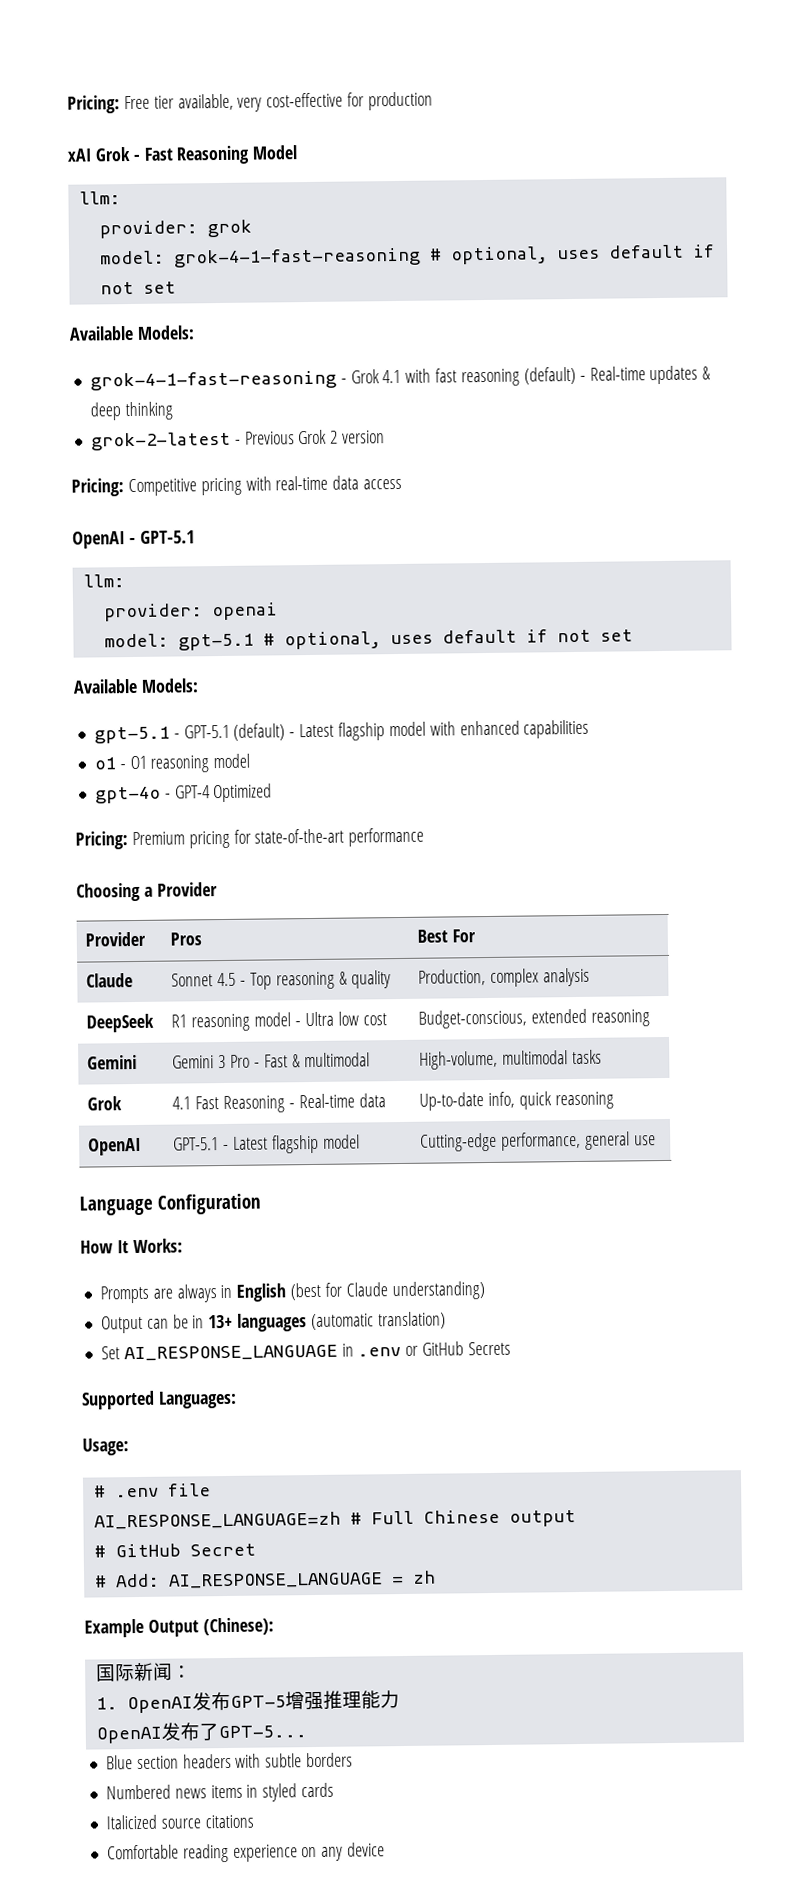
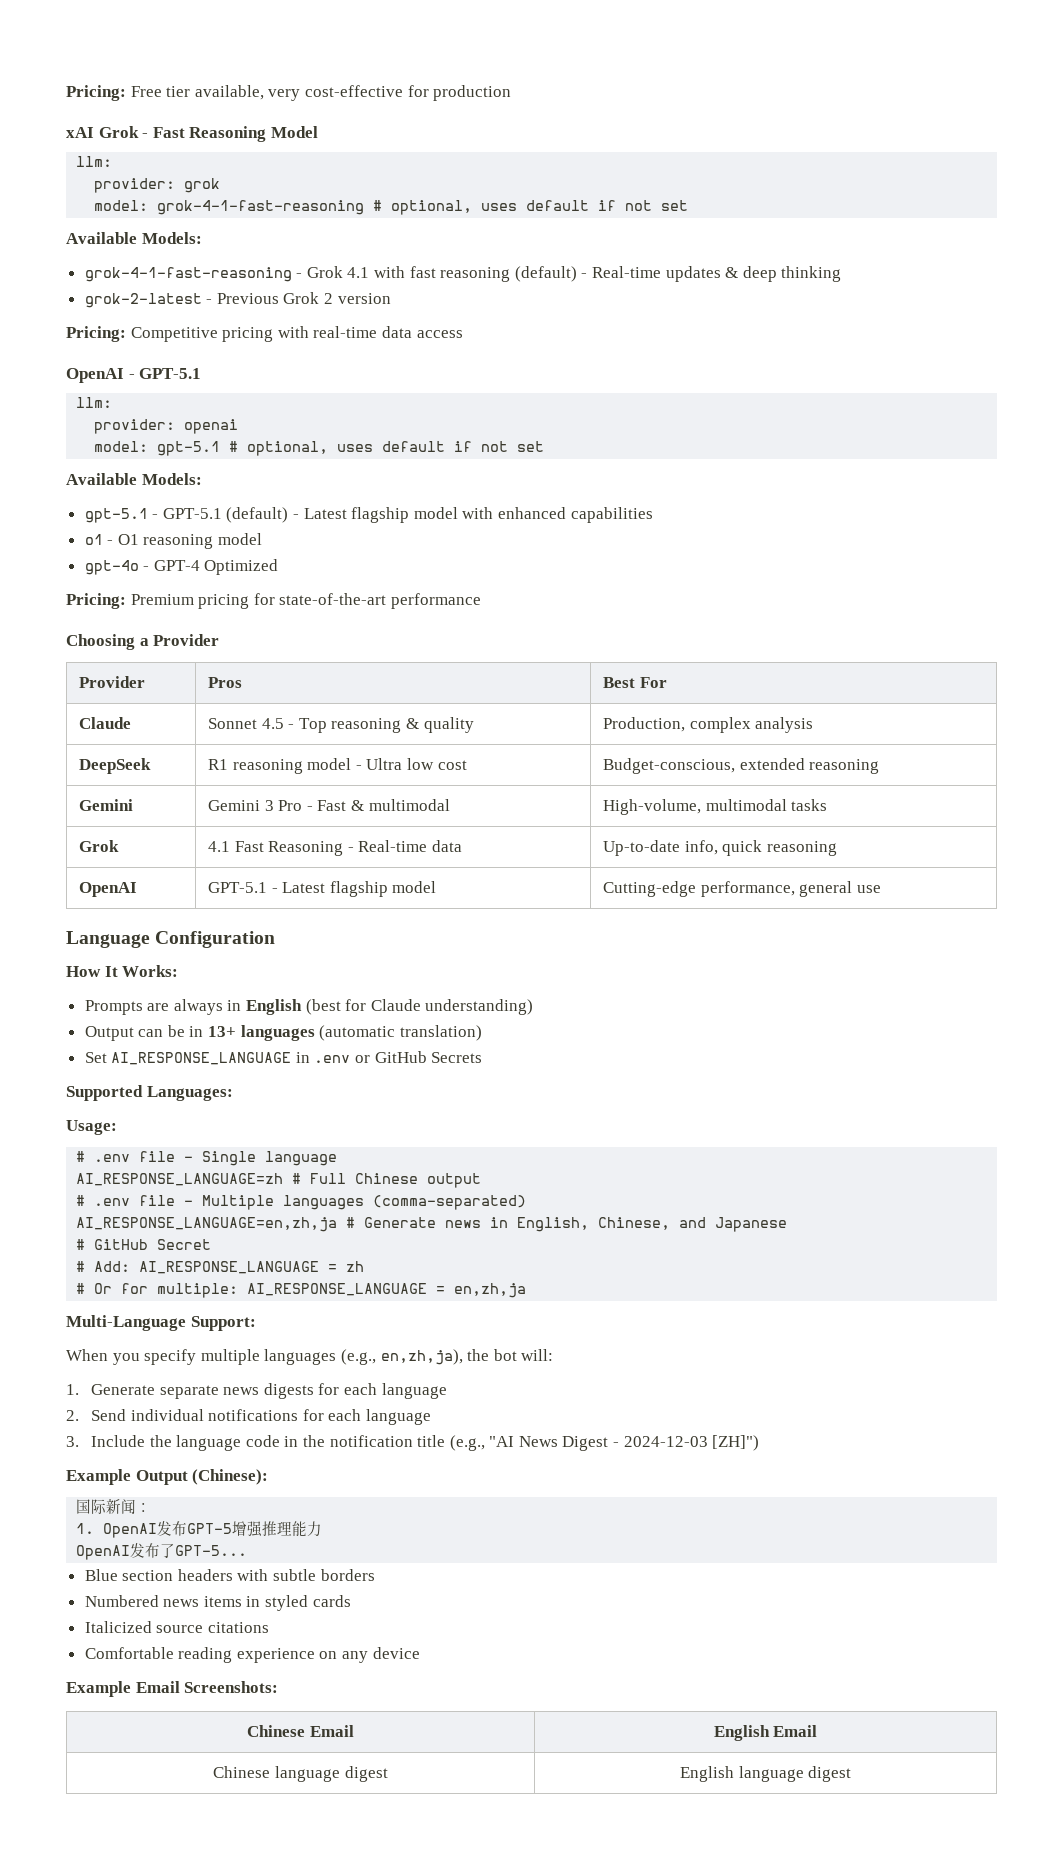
(211, 1490) none -> [184,1151,338,1166] - Single language
(576, 1518) none -> [76,1195,527,1210] [76,1217,788,1232] // # .env file - Multiple languages (comma-separated) // AI_RESPONSE_LANGUAGE=en,zh,ja # Generate news in English, Chinese, and Japanese
(436, 1577) none -> [76,1283,527,1298] [66,1315,256,1331] [66,1349,554,1365] [66,1383,447,1399] [66,1409,431,1425] [66,1435,760,1451] // # Or for multiple: AI_RESPONSE_LANGUAGE = en,zh,ja // Multi-Language Support: // When you specify multiple languages (e.g., en,zh,ja), the bot will: // 1. Generate separate news digests for each language // 2. Send individual notifications for each language // 3. Include the language code in the notification title (e.g., "AI News Digest - 2024-12-03 [ZH]")
(386, 1849) none -> [66,1681,279,1697] [247,1725,354,1737] [713,1725,818,1741] [213,1766,388,1782] [679,1766,852,1782] // Example Email Screenshots: // Chinese Email | English Email // Chinese language digest | English language digest

